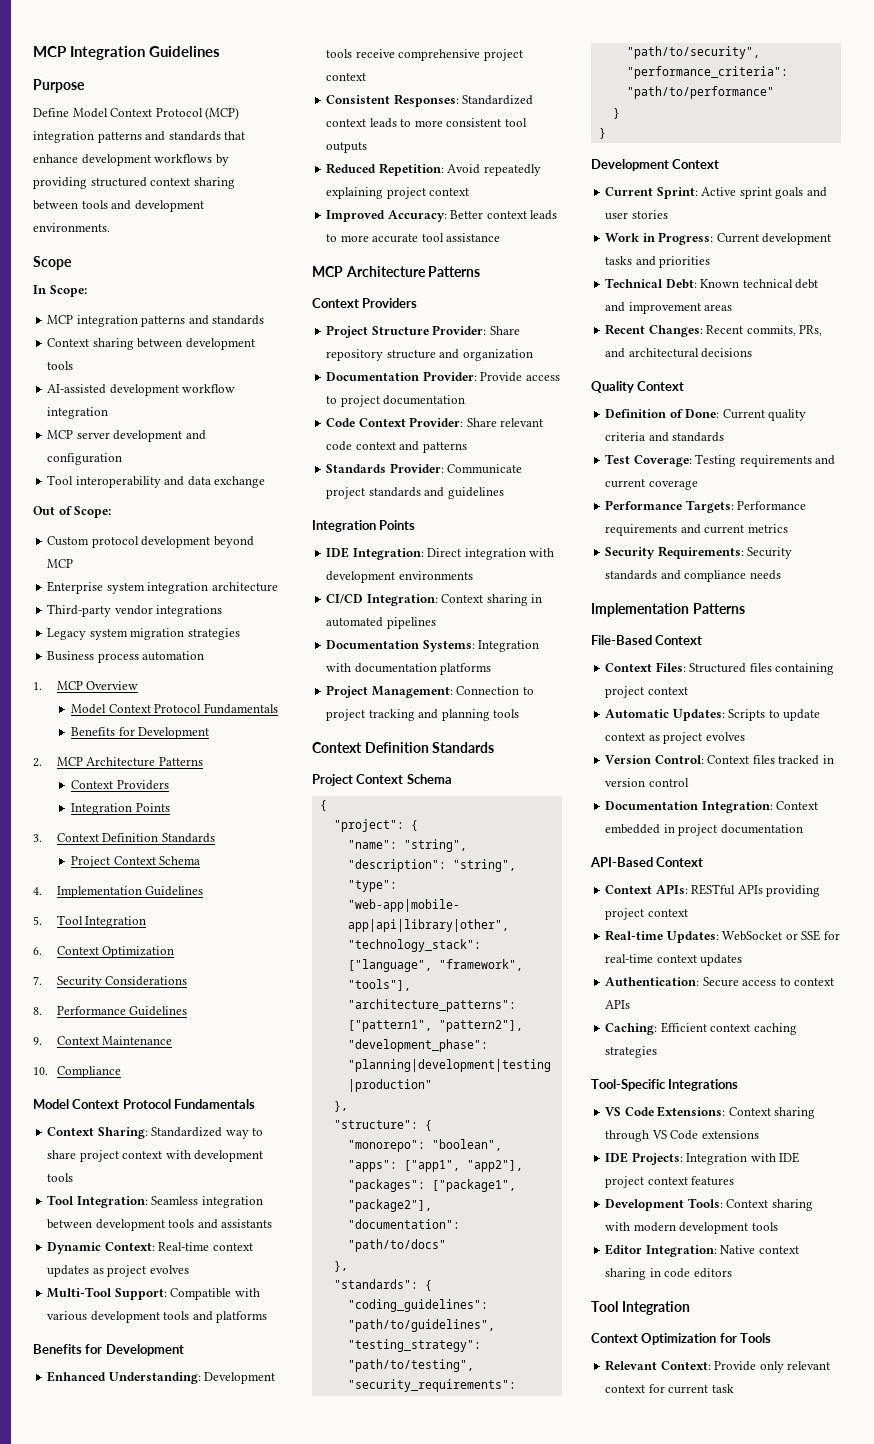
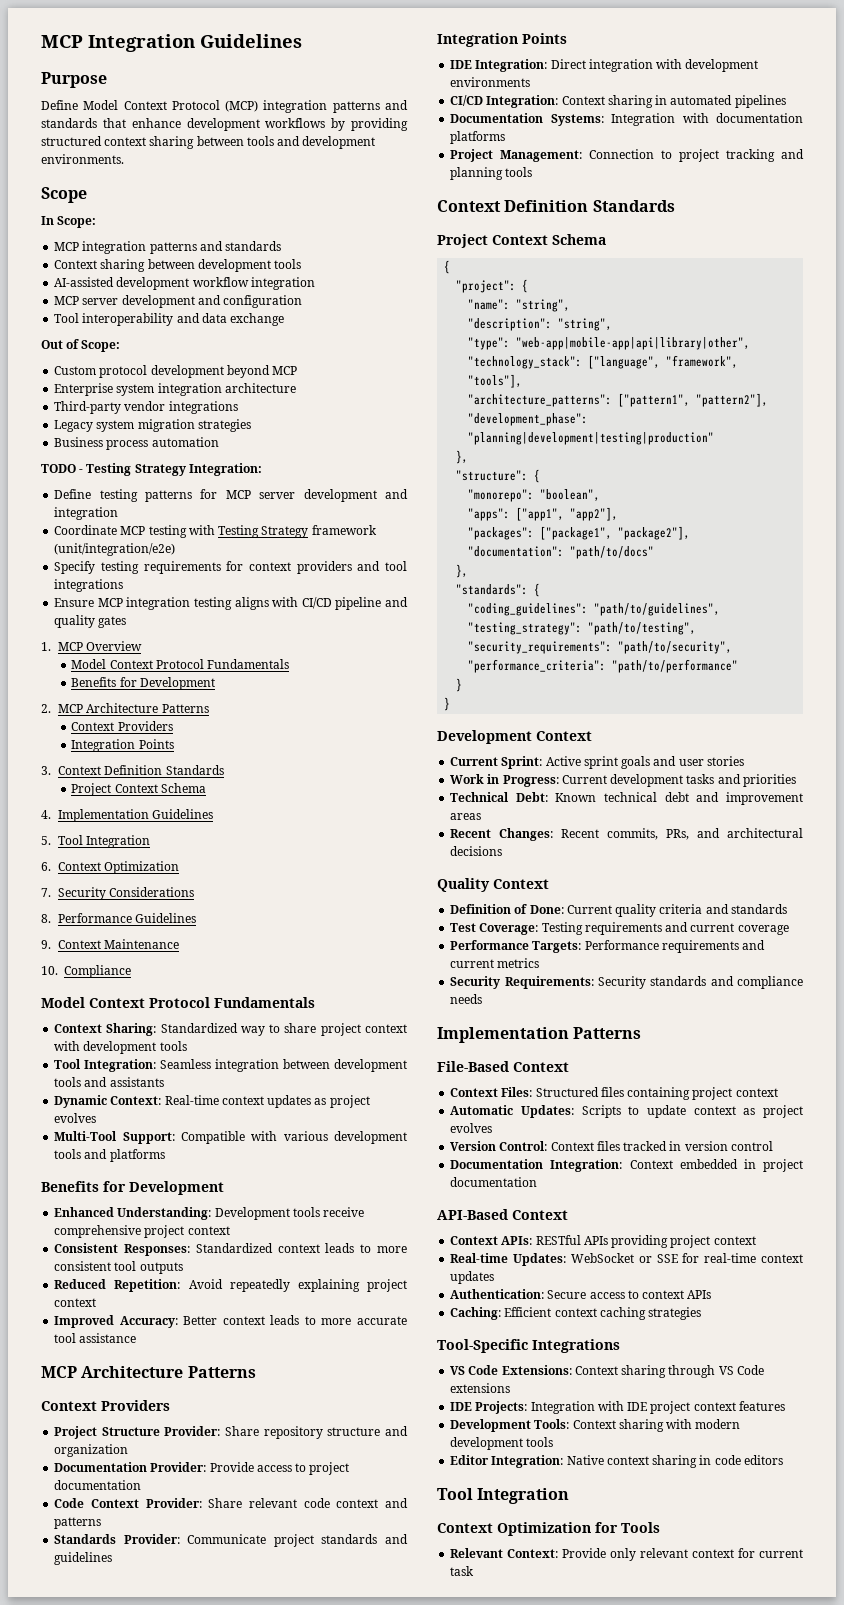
(205, 656) none -> [41,463,262,476] [54,489,408,502] [54,507,119,520] [54,525,377,538] [54,543,176,556] [54,561,407,574] [54,579,124,592] [54,597,409,610] [54,615,127,628] // TODO - Testing Strategy Integration: // Define testing patterns for MCP server development and integration // Coordinate MCP testing with Testing Strategy framework (unit/integration/e2e) // Specify testing requirements for context providers and tool integrations // Ensure MCP integration testing aligns with CI/CD pipeline and quality gates

